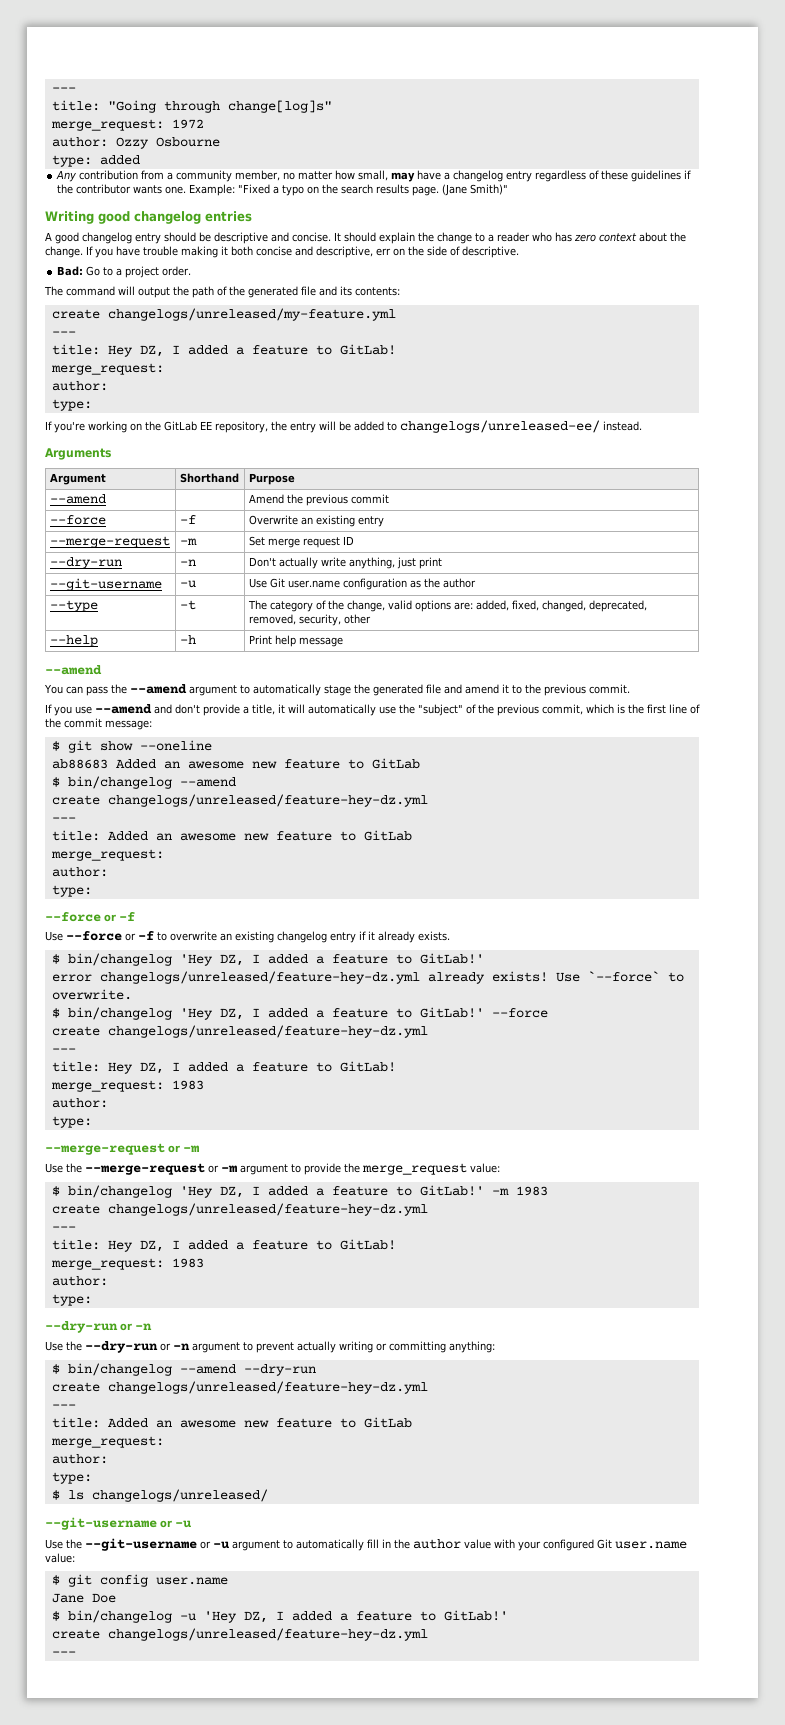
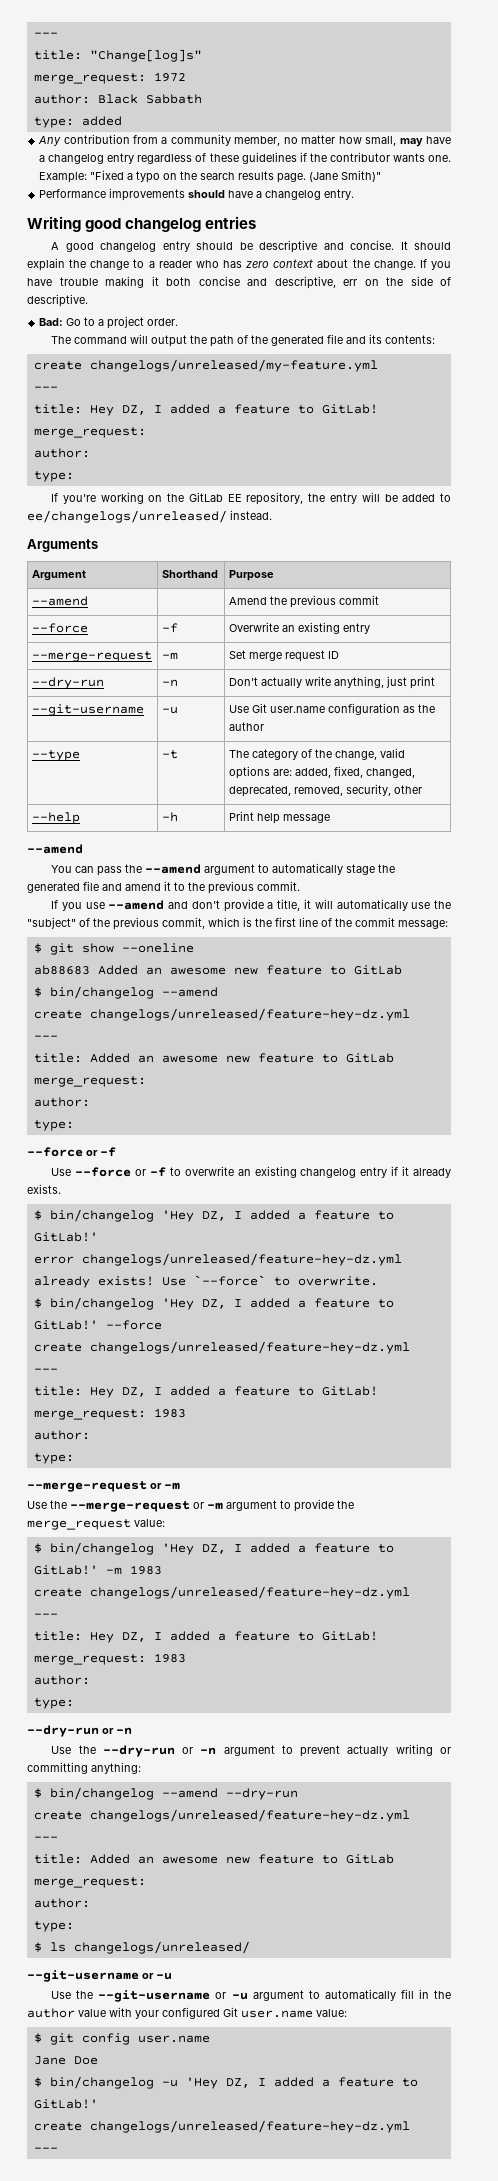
[51,87,76,92] [51,100,332,113] --- // title: "Going through change[log]s" -> [33,32,58,37] [33,49,202,62] --- // title: "Change[log]s"
[115,137,220,149] Ozzy Osbourne -> [97,94,202,104] Black Sabbath
(509, 189) none -> [39,188,355,201] // Performance improvements should have a changelog entry.
[400,420,600,433] changelogs/unreleased-ee/ -> [27,510,227,523] ee/changelogs/unreleased/

